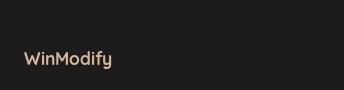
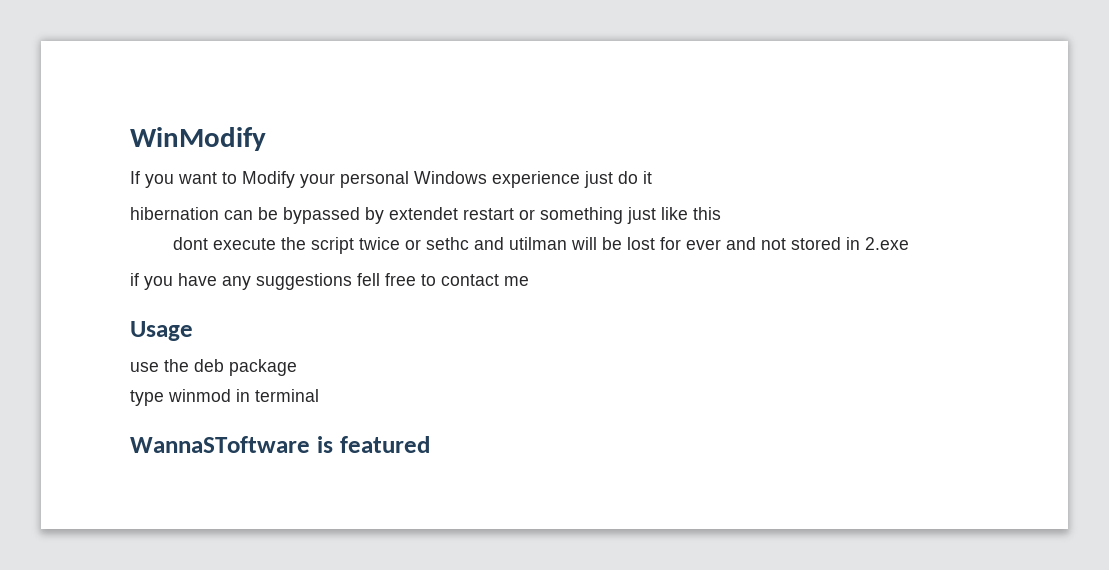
(112, 60) none -> [130,171,652,188] [130,207,721,224] [172,237,909,254] [130,273,529,290] [130,321,193,341] [130,359,297,376] [130,389,319,406] [130,436,430,453] // If you want to Modify your personal Windows experience just do it // hibernation can be bypassed by extendet restart or something just like this // dont execute the script twice or sethc and utilman will be lost for ever and not stored in 2.exe // if you have any suggestions fell free to contact me // Usage // use the deb package // type winmod in terminal // WannaSToftware is featured

